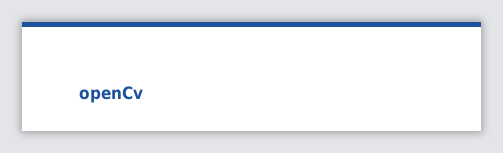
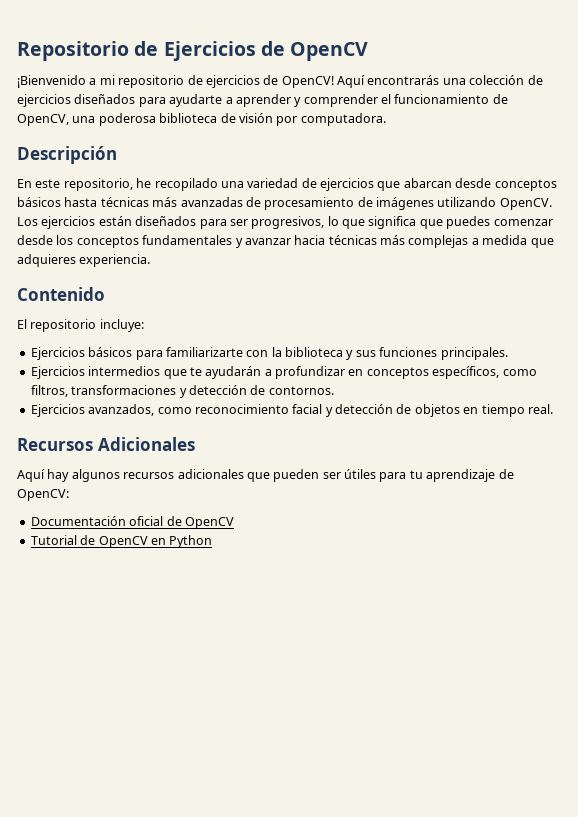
[79,86,143,103] openCv -> [17,41,369,61] [17,75,543,88] [17,94,508,107] [17,113,386,126] [17,146,117,164] [17,178,557,191] [17,197,552,210] [17,216,553,229] [17,235,554,248] [17,254,151,267] [17,287,105,301] [17,319,144,332] [30,347,508,360] [30,366,537,379] [30,385,334,398] [30,404,553,417] [17,437,195,451] [17,469,514,482] [17,489,69,501] [30,516,234,529] [30,535,213,548] Repositorio de Ejercicios de OpenCV // ¡Bienvenido a mi repositorio de ejercicios de OpenCV! Aquí encontrarás una colección de ejercicios diseñados para ayudarte a aprender y comprender el funcionamiento de OpenCV, una poderosa biblioteca de visión por computadora. // Descripción // En este repositorio, he recopilado una variedad de ejercicios que abarcan desde conceptos básicos hasta técnicas más avanzadas de procesamiento de imágenes utilizando OpenCV. Los ejercicios están diseñados para ser progresivos, lo que significa que puedes comenzar desde los conceptos fundamentales y avanzar hacia técnicas más complejas a medida que adquieres experiencia. // Contenido // El repositorio incluye: // Ejercicios básicos para familiarizarte con la biblioteca y sus funciones principales. // Ejercicios intermedios que te ayudarán a profundizar en conceptos específicos, como filtros, transformaciones y detección de contornos. // Ejercicios avanzados, como reconocimiento facial y detección de objetos en tiempo real. // Recursos Adicionales // Aquí hay algunos recursos adicionales que pueden ser útiles para tu aprendizaje de OpenCV: // Documentación oficial de OpenCV // Tutorial de OpenCV en Python

